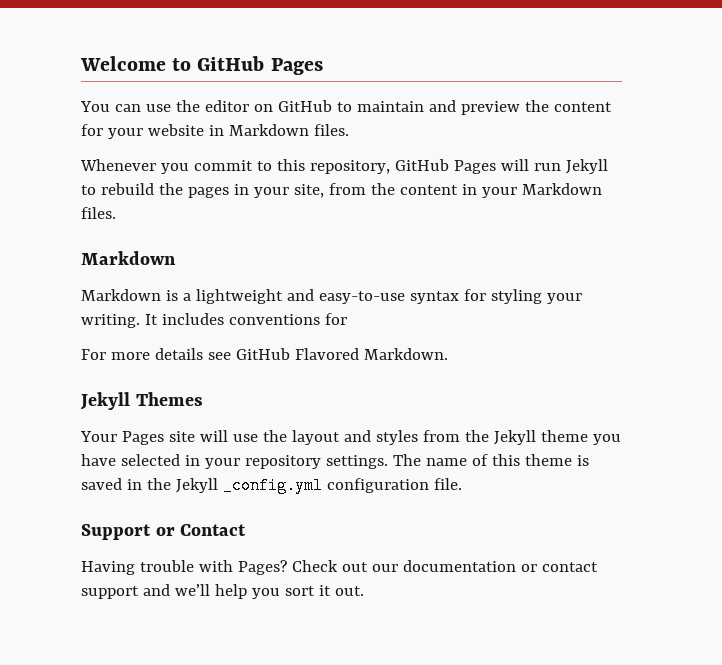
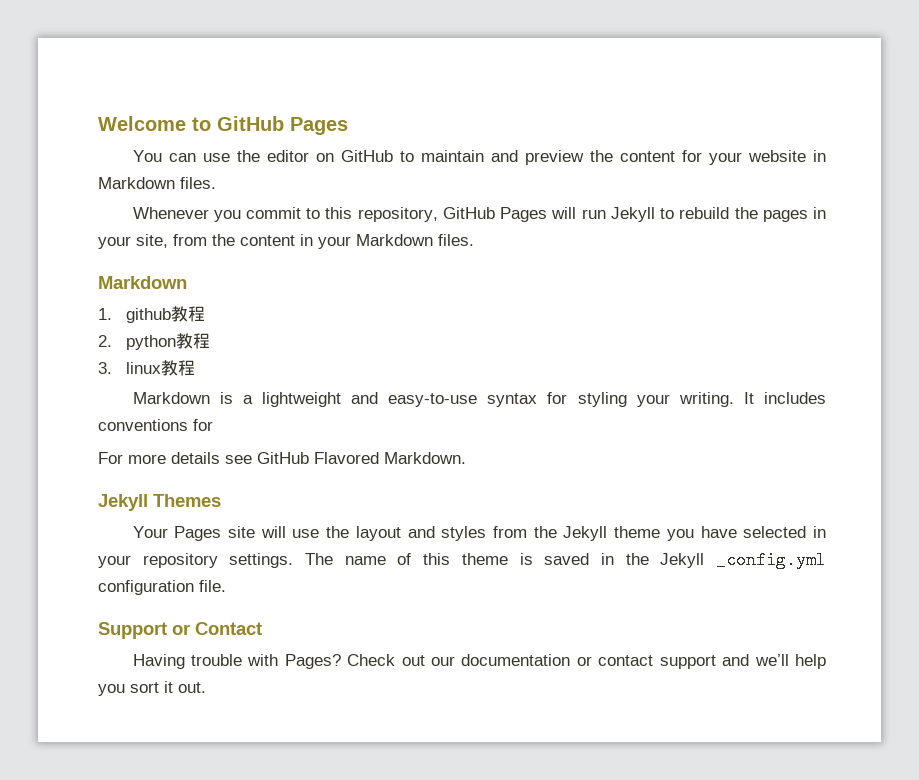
(176, 258) none -> [98,306,205,323] [98,333,210,350] [98,360,195,376] // 1. github教程 // 2. python教程 // 3. linux教程

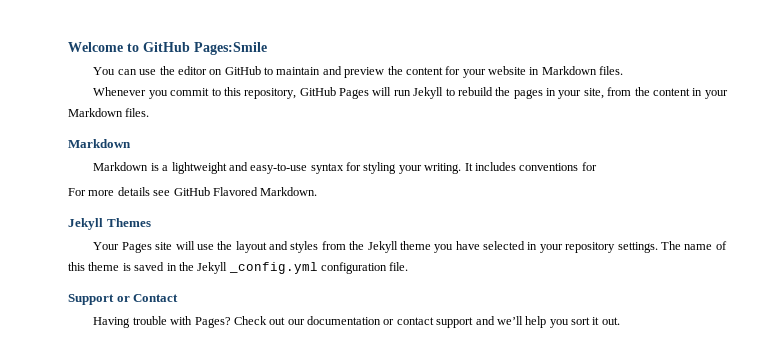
[290,117,348,135] Pages -> [194,42,267,55] Pages:Smile
[98,306,205,323] [98,333,210,350] [98,360,195,376] // 1. github教程 // 2. python教程 // 3. linux教程 -> (131, 143) none

